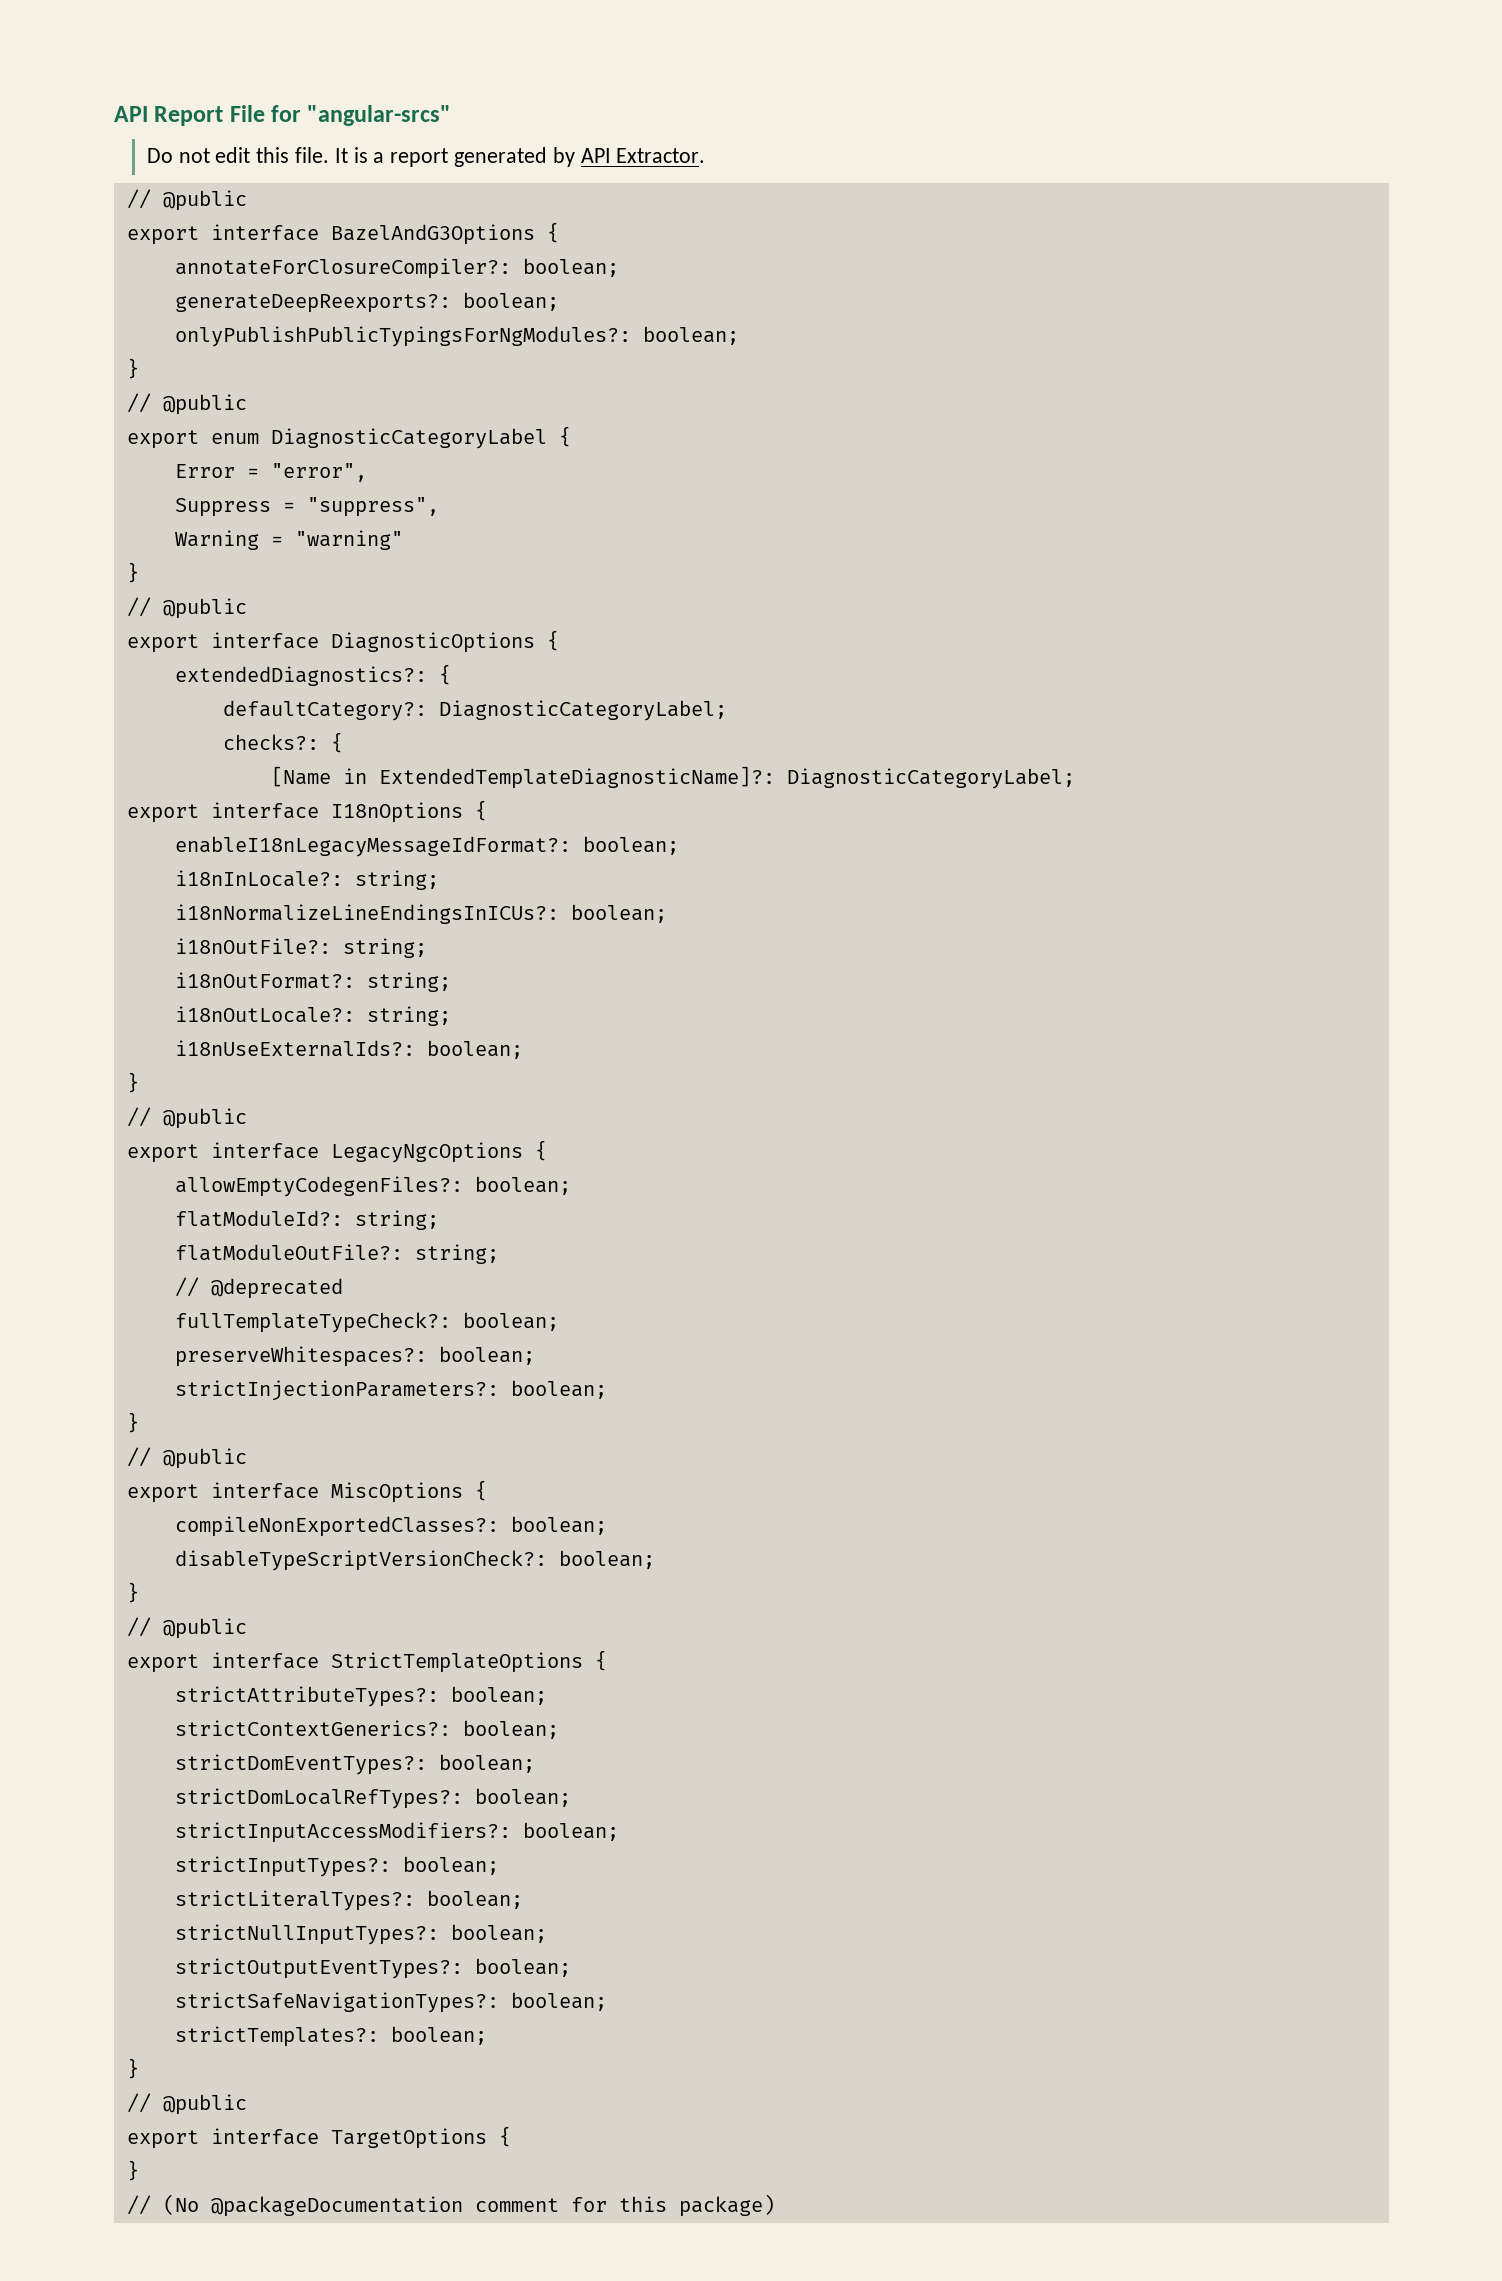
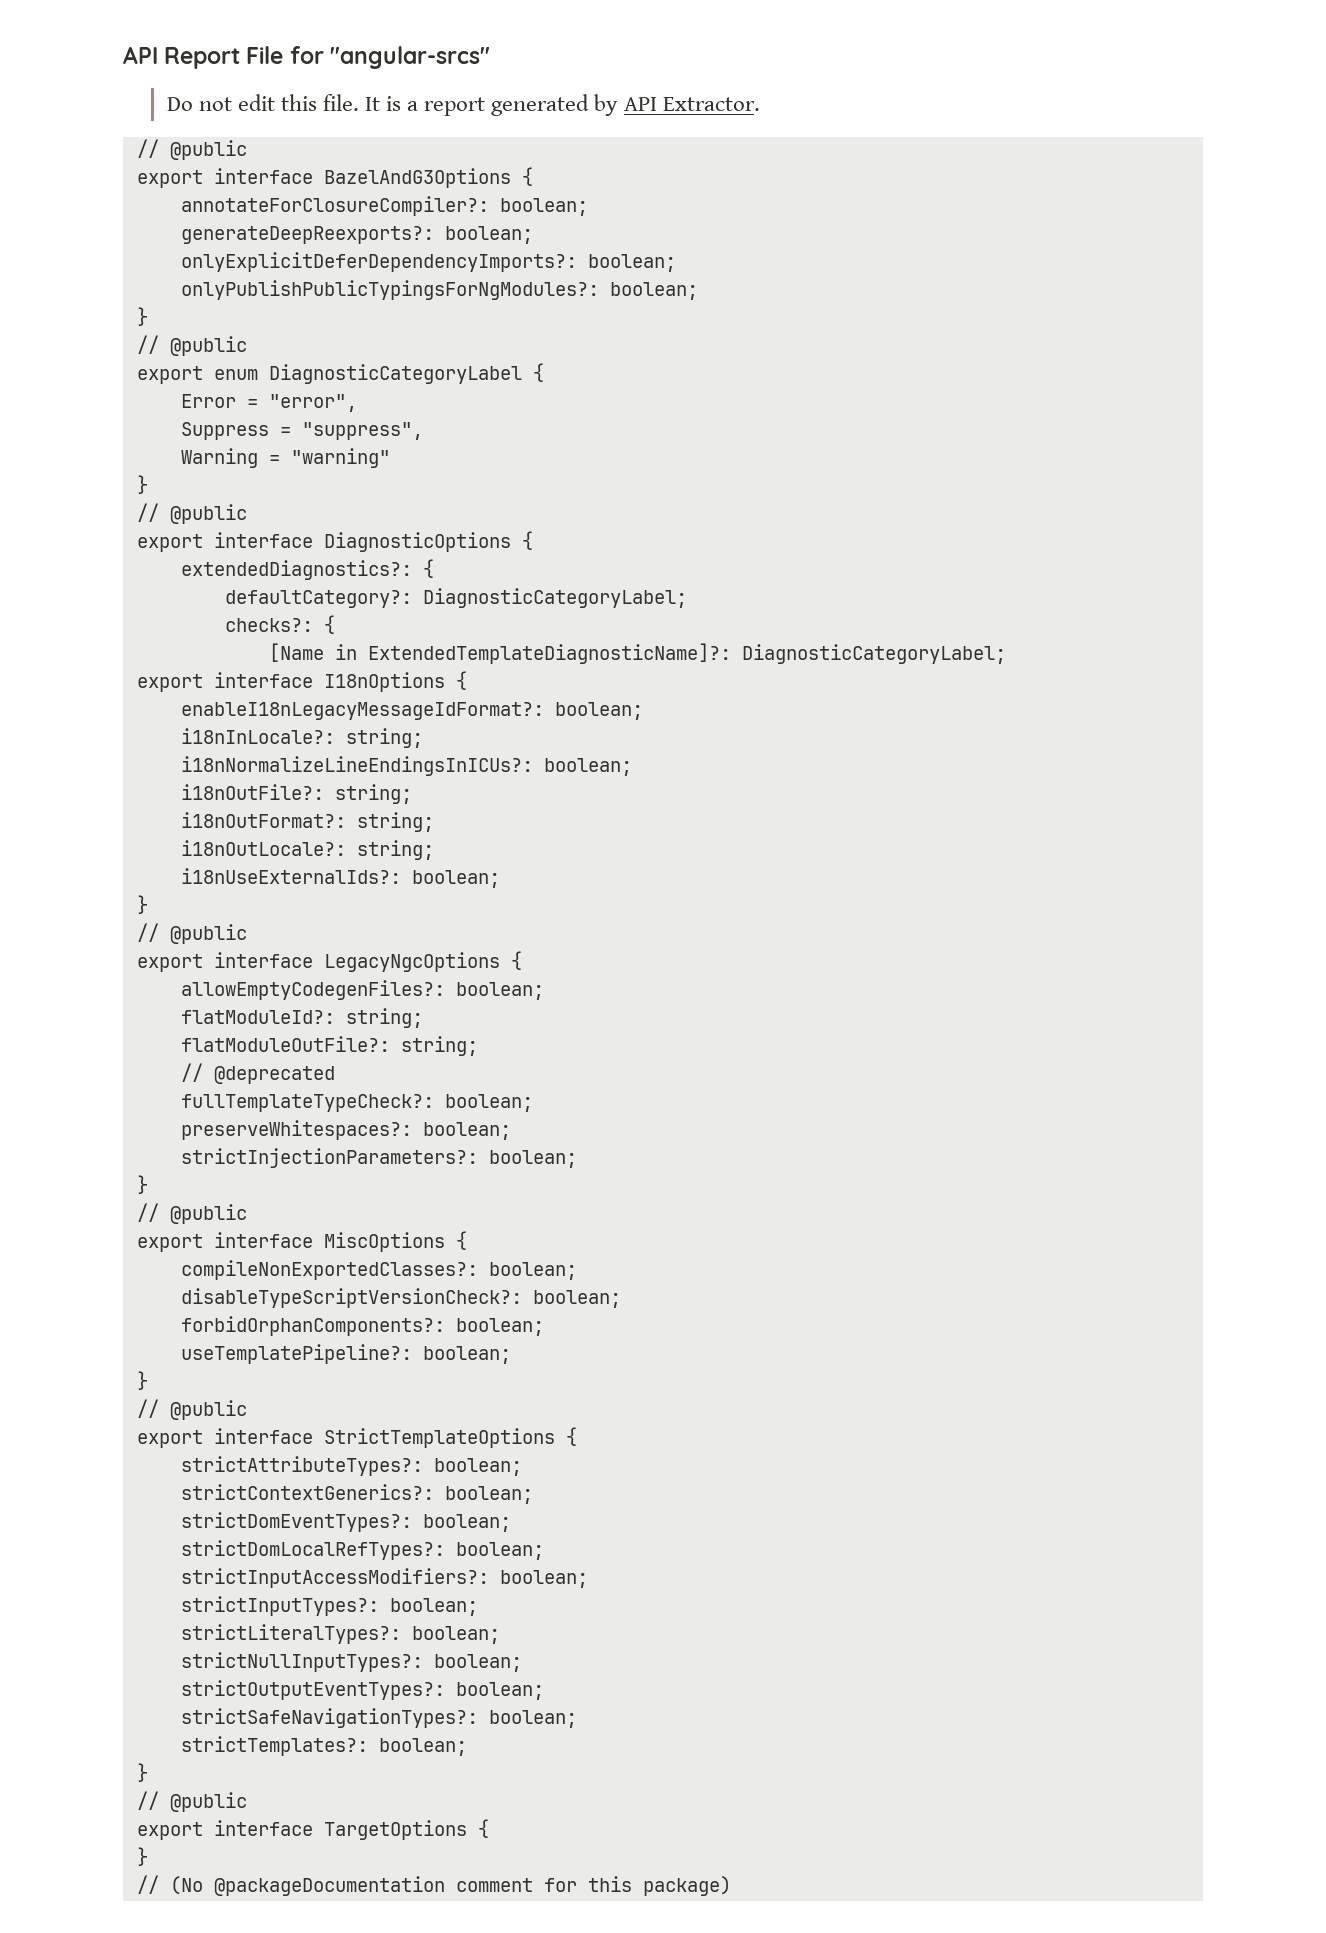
(559, 301) none -> [180,252,676,272] // onlyExplicitDeferDependencyImports?: boolean;
(655, 1559) none -> [180,1316,544,1336] [180,1344,511,1364] // forbidOrphanComponents?: boolean; // useTemplatePipeline?: boolean;

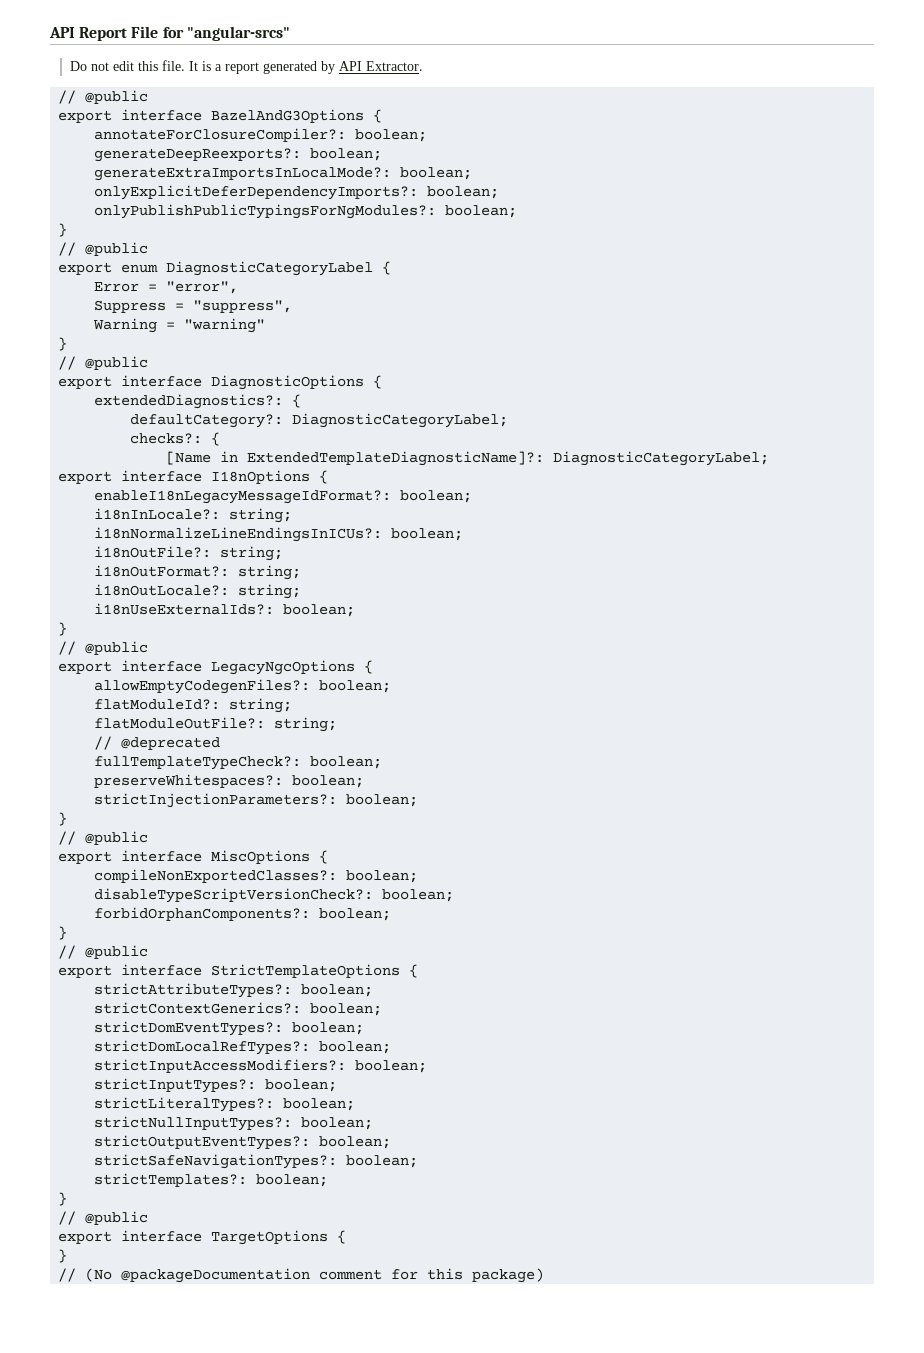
(533, 235) none -> [94,167,473,181] // generateExtraImportsInLocalMode?: boolean;
[180,1344,511,1364] // useTemplatePipeline?: boolean; -> (392, 914) none

